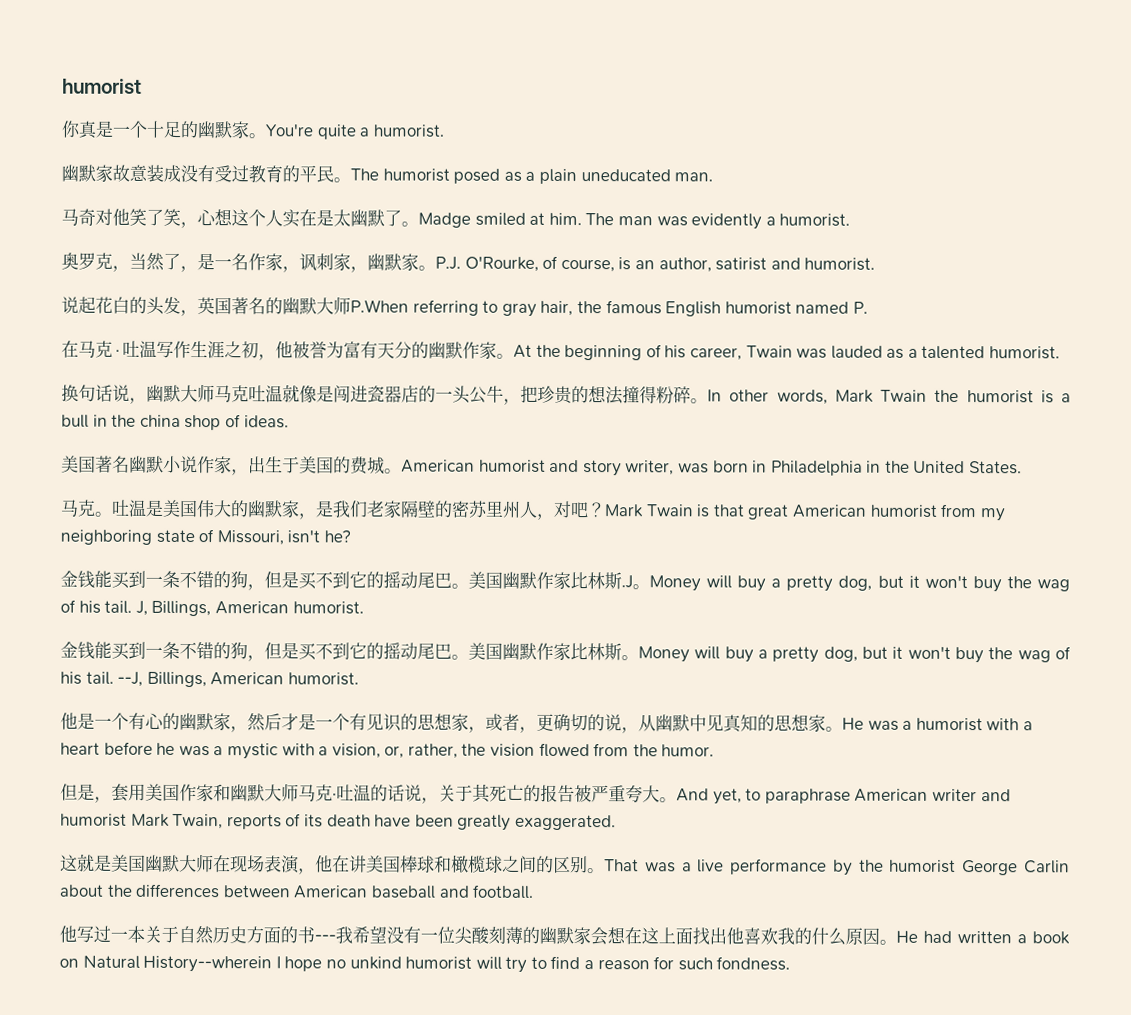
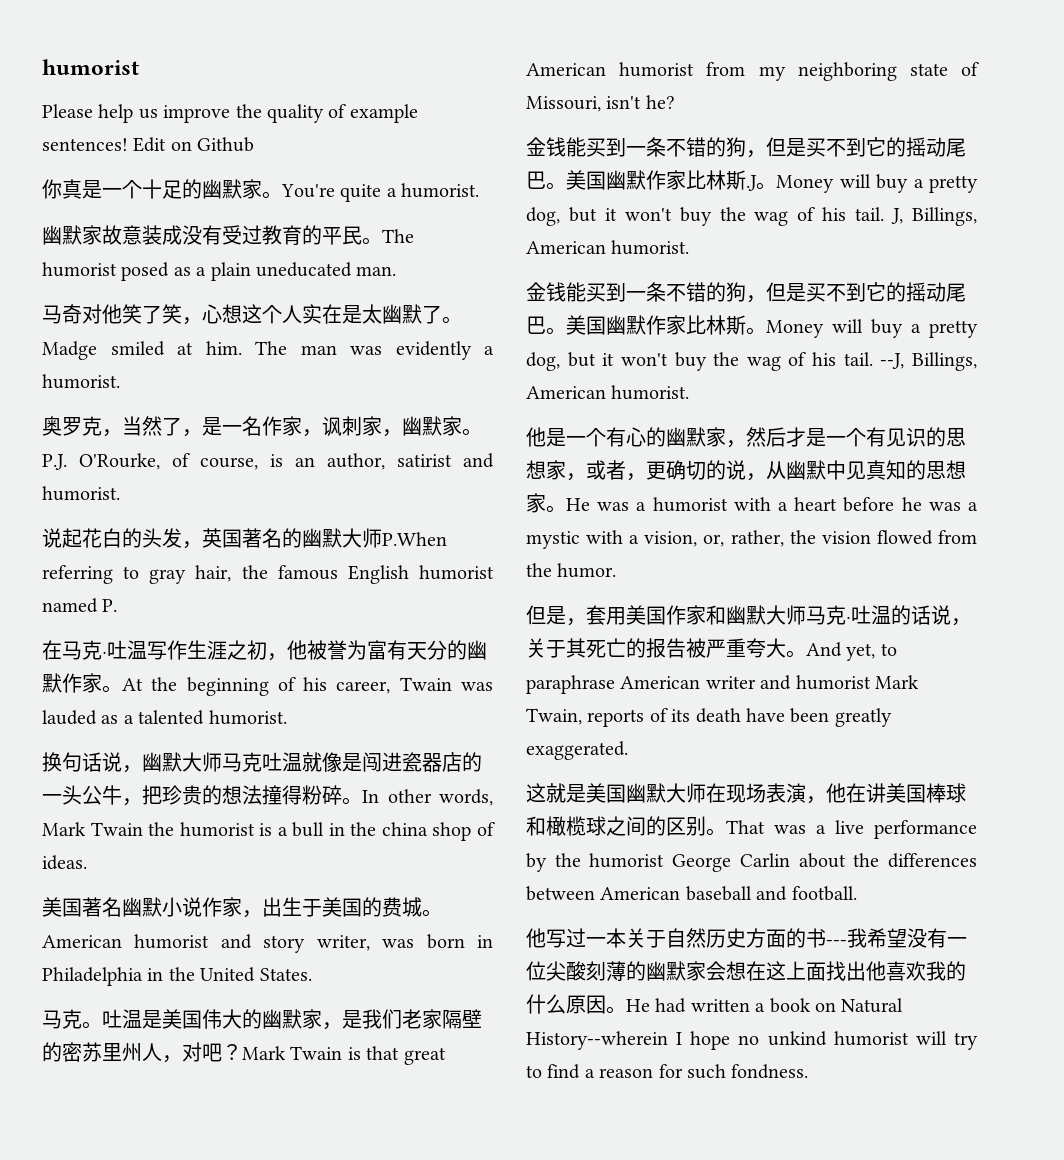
[62,78,142,94] humorist -> [42,59,139,75] [42,104,418,123] [42,137,255,152] humorist // Please help us improve the quality of example sentences! Edit on Github

